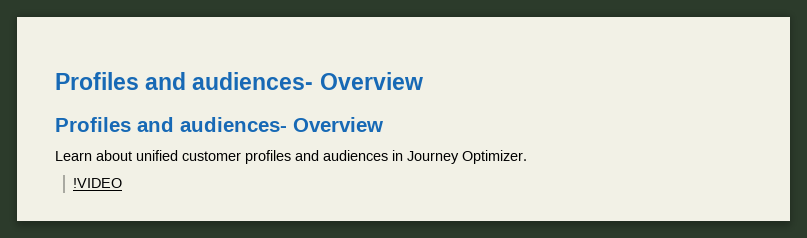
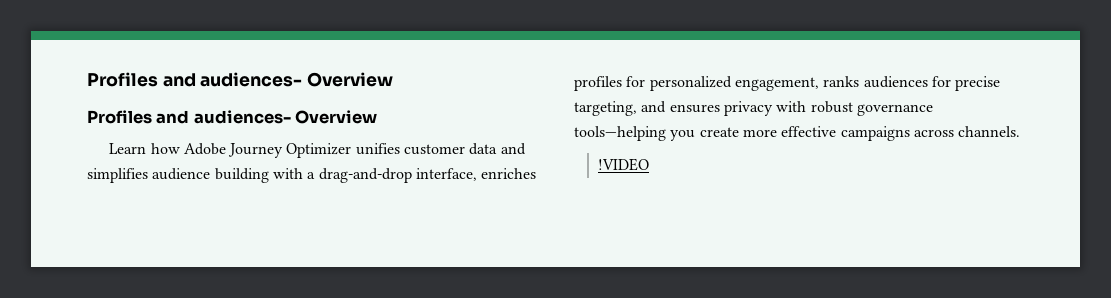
[96,150,527,164] about unified customer profiles and audiences in Journey Optimizer. -> [150,143,526,158] [87,168,537,183] [574,76,1001,91] [574,101,933,116] [574,126,1021,141] how Adobe Journey Optimizer unifies customer data and simplifies audience building with a drag‑and‑drop interface, enriches profiles for personalized engagement, ranks audiences for precise targeting, and ensures privacy with robust governance tools—helping you create more effective campaigns across channels.

